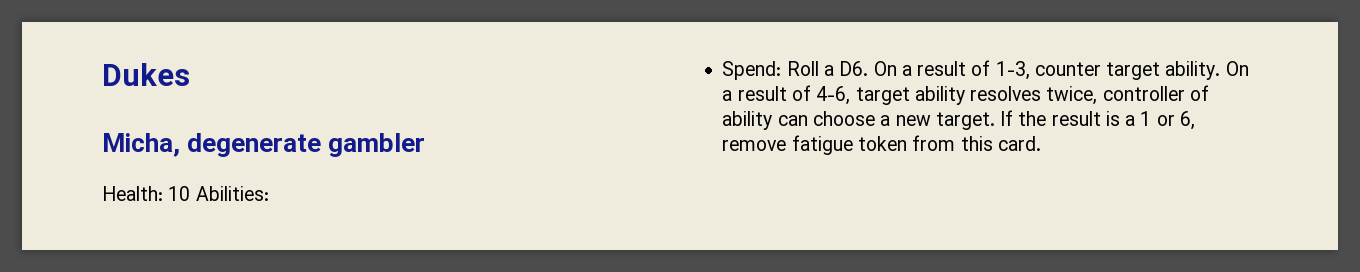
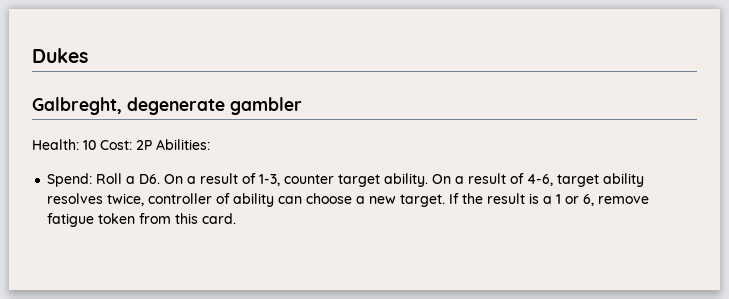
[102,133,180,157] Micha, -> [32,97,122,115] Galbreght,
(191, 193) none -> [100,140,152,150] Cost: 2P

